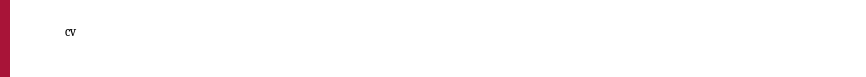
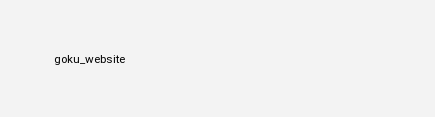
[65,29,77,36] cv -> [54,55,125,65] goku_website

